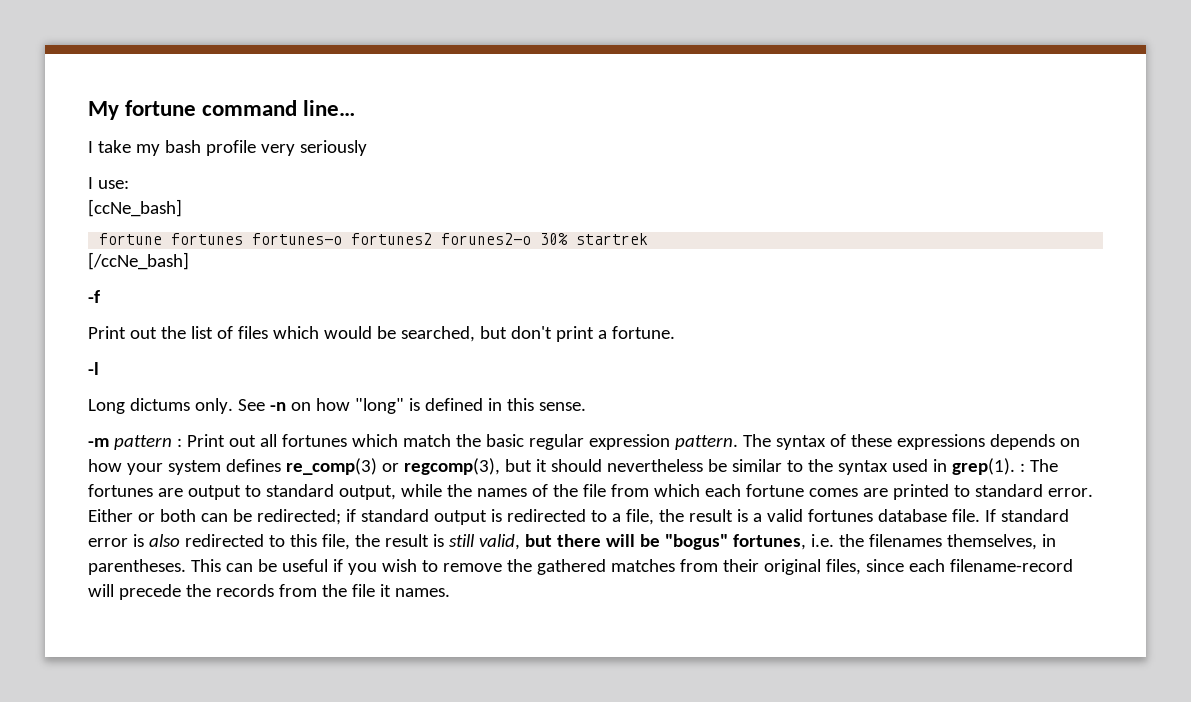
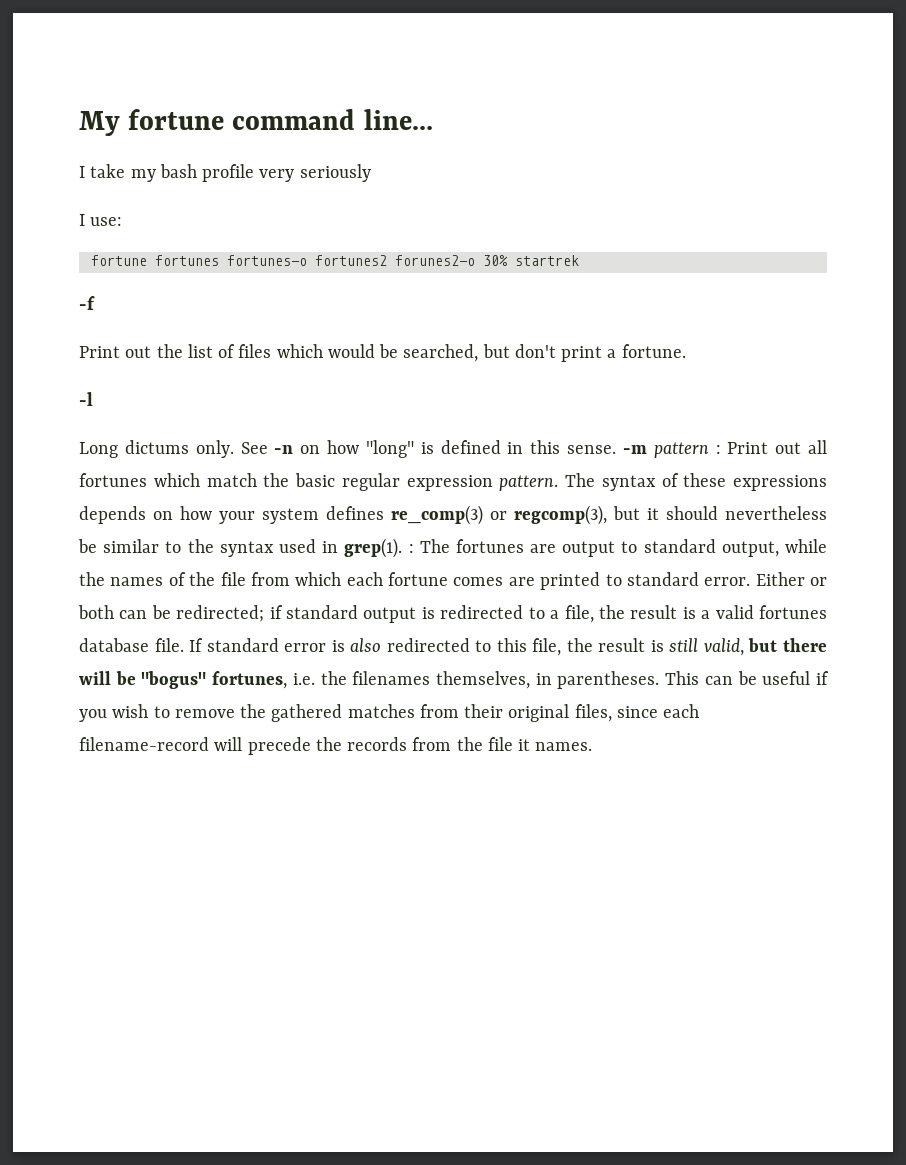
[88,199,182,217] // [ccNe_bash] -> (123, 221) none
[88,252,189,270] // [/ccNe_bash] -> (579, 260) none
(586, 406) // -> (616, 449) none

